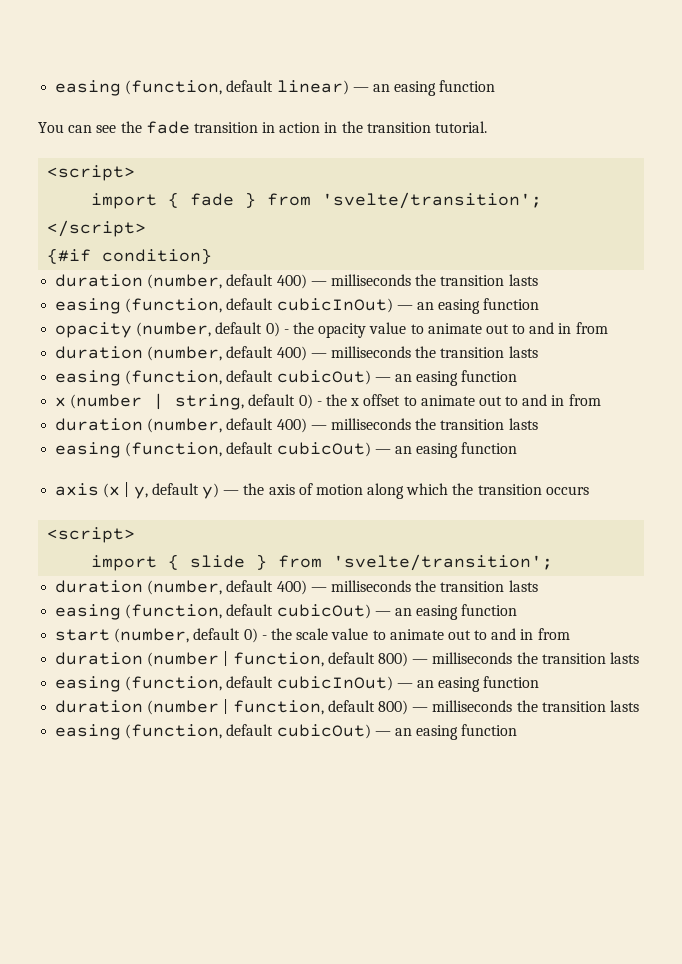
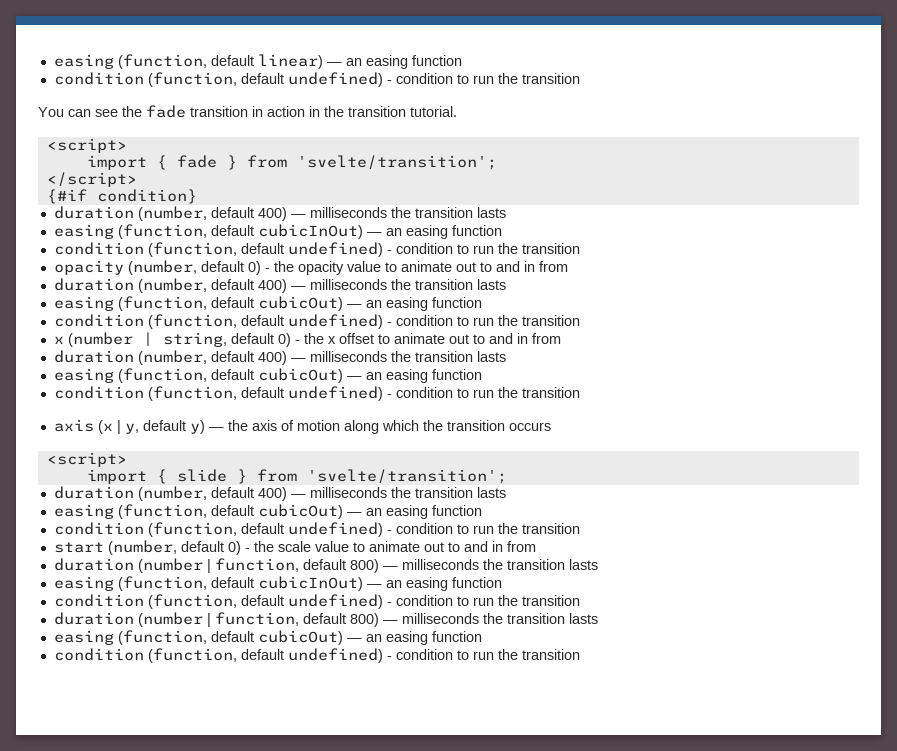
(496, 86) none -> [53,72,580,87] // condition (function, default undefined) - condition to run the transition
(540, 304) none -> [53,242,580,257] // condition (function, default undefined) - condition to run the transition
(518, 376) none -> [53,314,580,329] // condition (function, default undefined) - condition to run the transition
(518, 448) none -> [53,386,580,401] // condition (function, default undefined) - condition to run the transition
(518, 610) none -> [53,522,580,537] // condition (function, default undefined) - condition to run the transition
(540, 682) none -> [53,594,580,609] // condition (function, default undefined) - condition to run the transition
(518, 730) none -> [53,648,580,663] // condition (function, default undefined) - condition to run the transition

